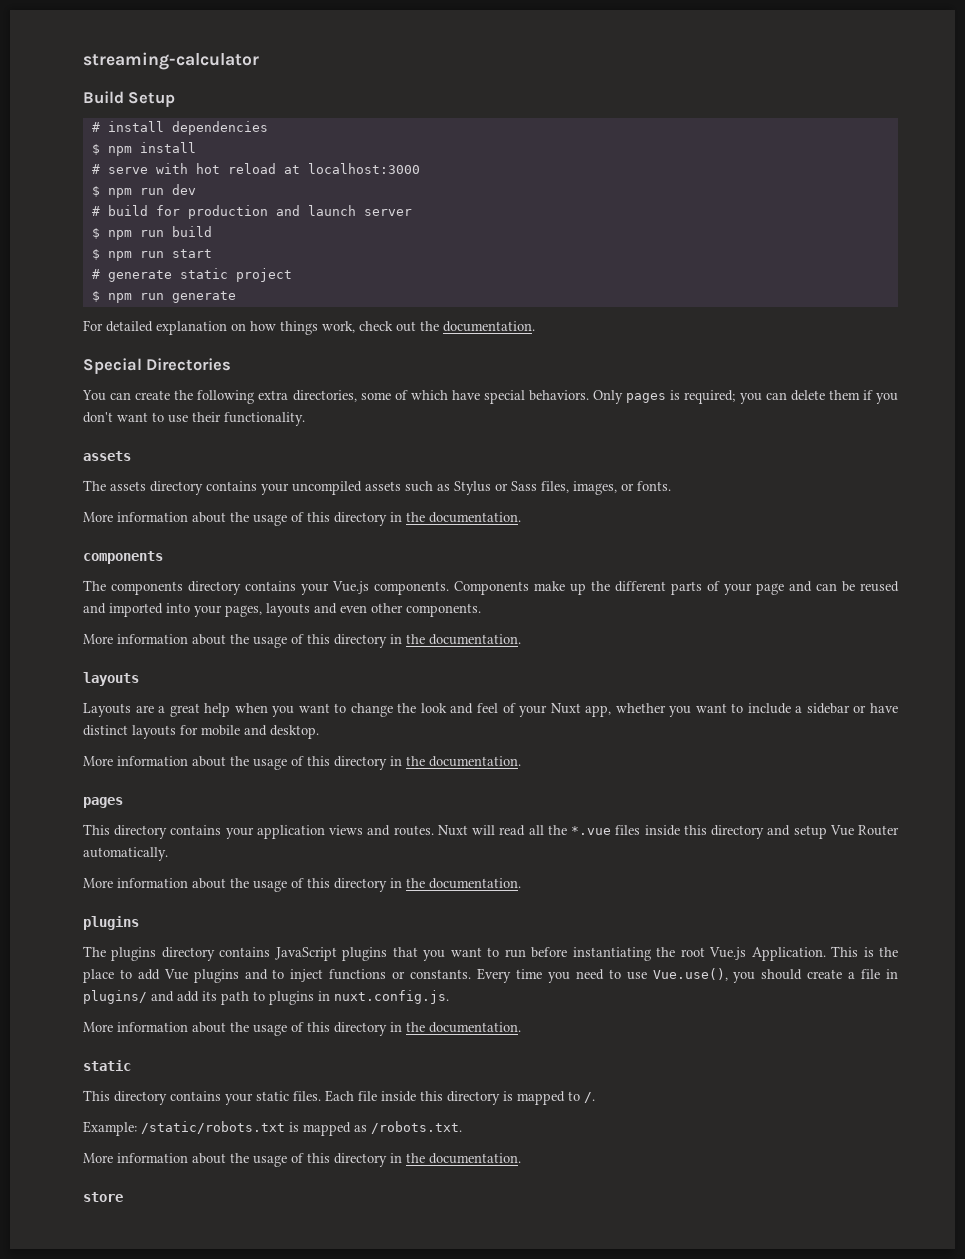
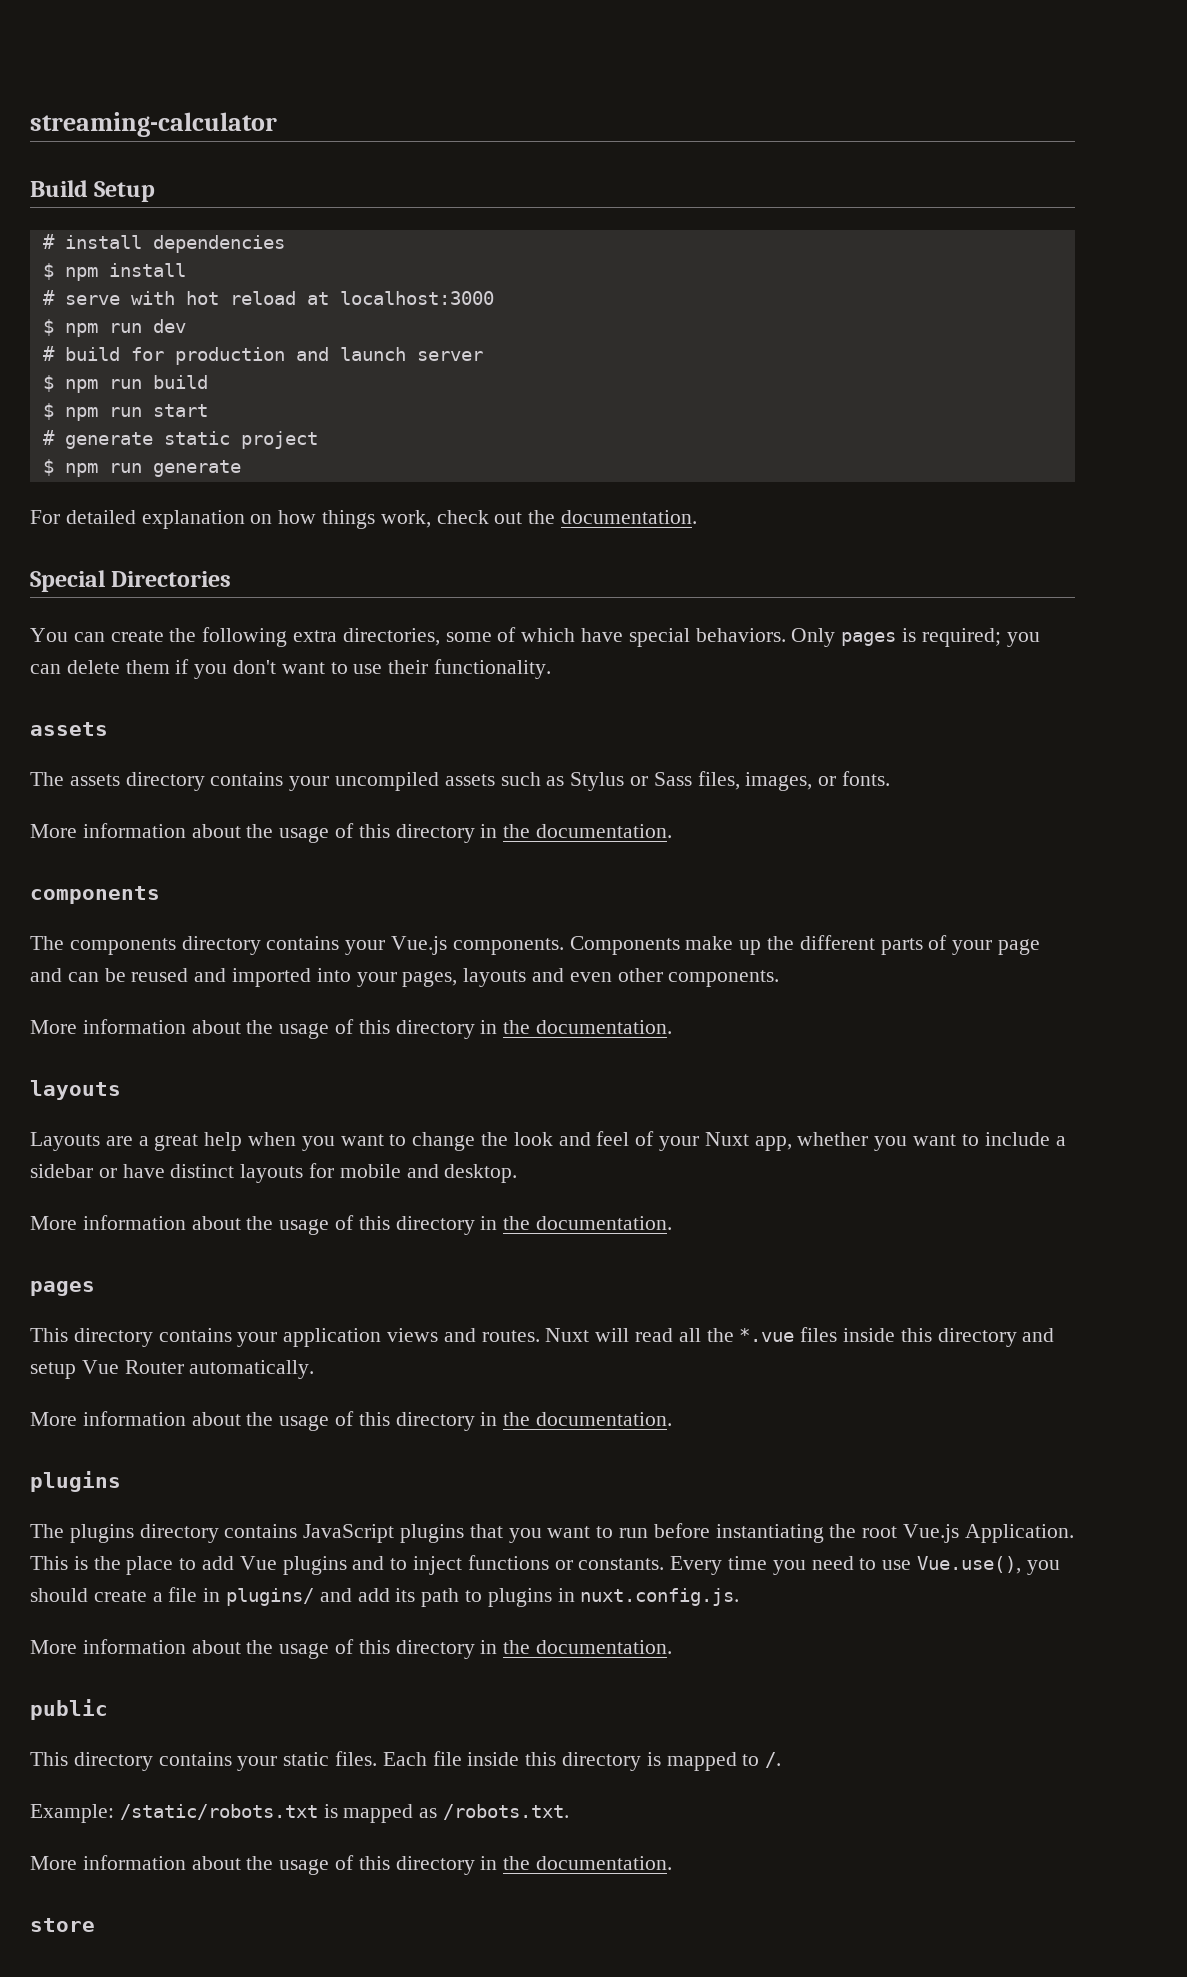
[83,1060,131,1071] static -> [30,1699,108,1720] public

